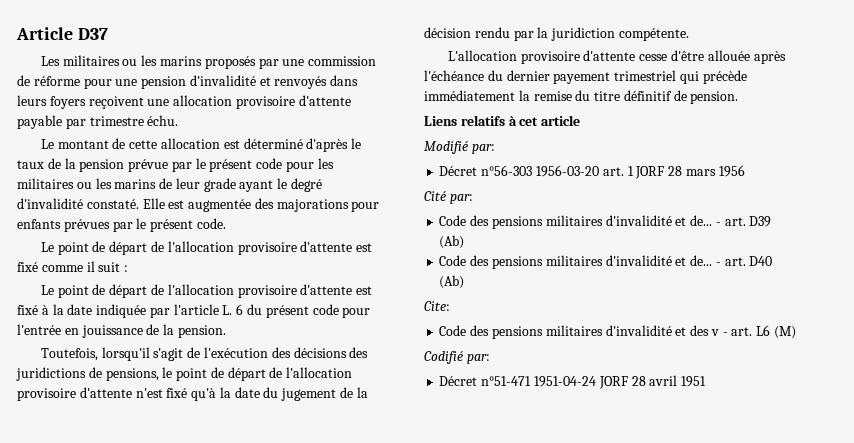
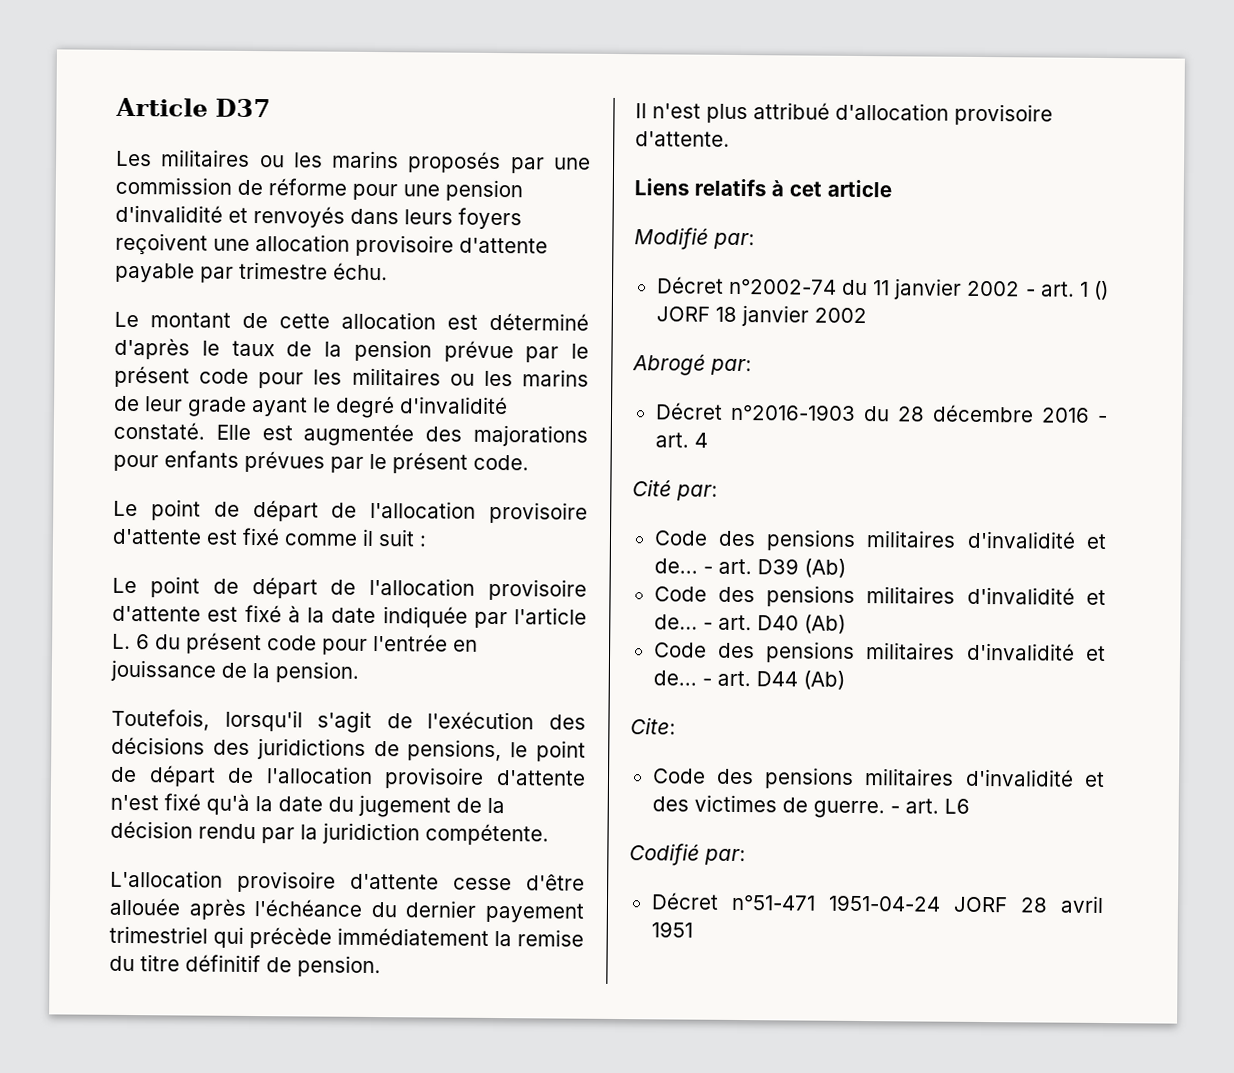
(739, 97) none -> [635,102,1053,126] [635,131,730,147] // Il n'est plus attribué d'allocation provisoire d'attente.
[481,165,745,179] n°56-303 1956-03-20 art. 1 JORF 28 mars 1956 -> [727,278,1109,301] [655,305,867,327] [632,354,752,376] [654,402,1108,424] [654,432,708,448] n°2002-74 du 11 janvier 2002 - art. 1 () JORF 18 janvier 2002 // Abrogé par: // Décret n°2016-1903 du 28 décembre 2016 - art. 4
(465, 282) none -> [653,641,1106,663] [652,670,845,690] // Code des pensions militaires d'invalidité et de... - art. D44 (Ab)
[710,329,719,336] v -> [693,794,885,819] victimes de guerre.
[773,326,796,339] (M) -> (970, 806) none

